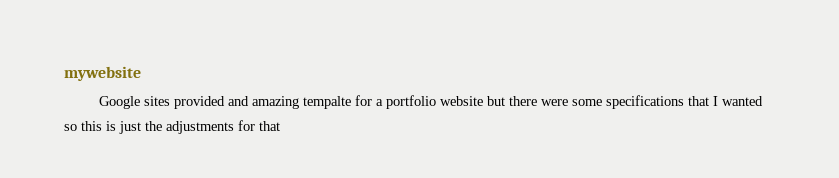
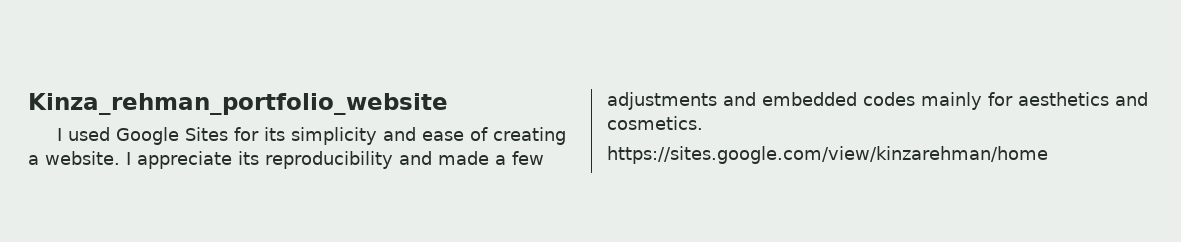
[64,66,141,81] [98,95,763,109] [64,120,280,134] mywebsite // Google sites provided and amazing tempalte for a portfolio website but there were some specifications that I wanted so this is just the adjustments for that -> [28,93,448,115] [57,127,567,145] [28,151,544,169] [607,92,1148,110] [607,116,703,130] [607,146,1048,164] Kinza_rehman_portfolio_website // I used Google Sites for its simplicity and ease of creating a website. I appreciate its reproducibility and made a few adjustments and embedded codes mainly for aesthetics and cosmetics. // https://sites.google.com/view/kinzarehman/home

